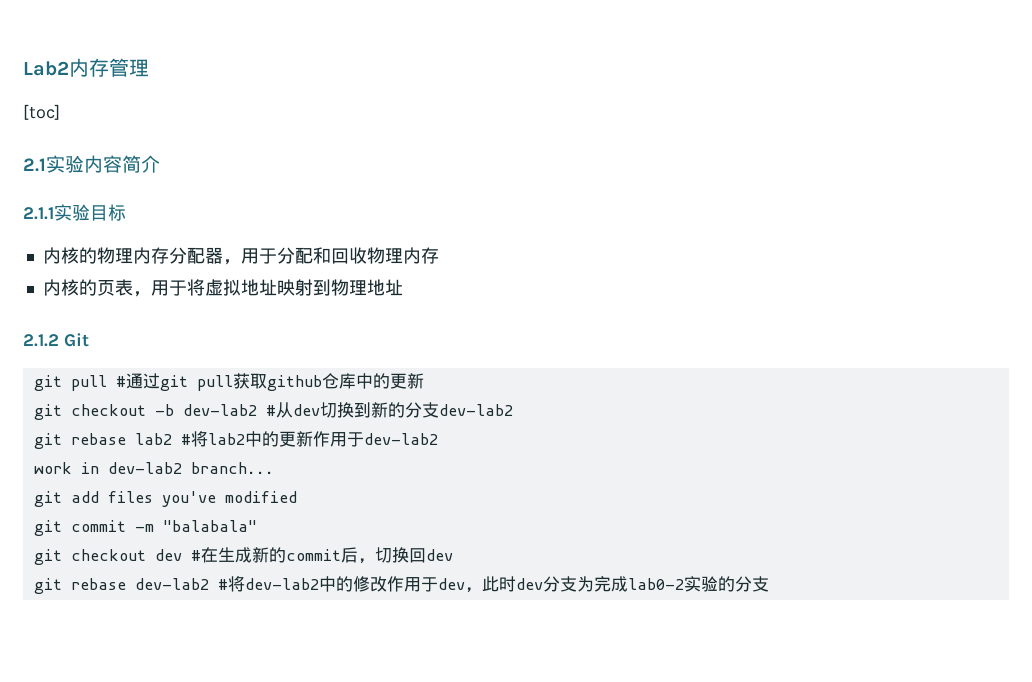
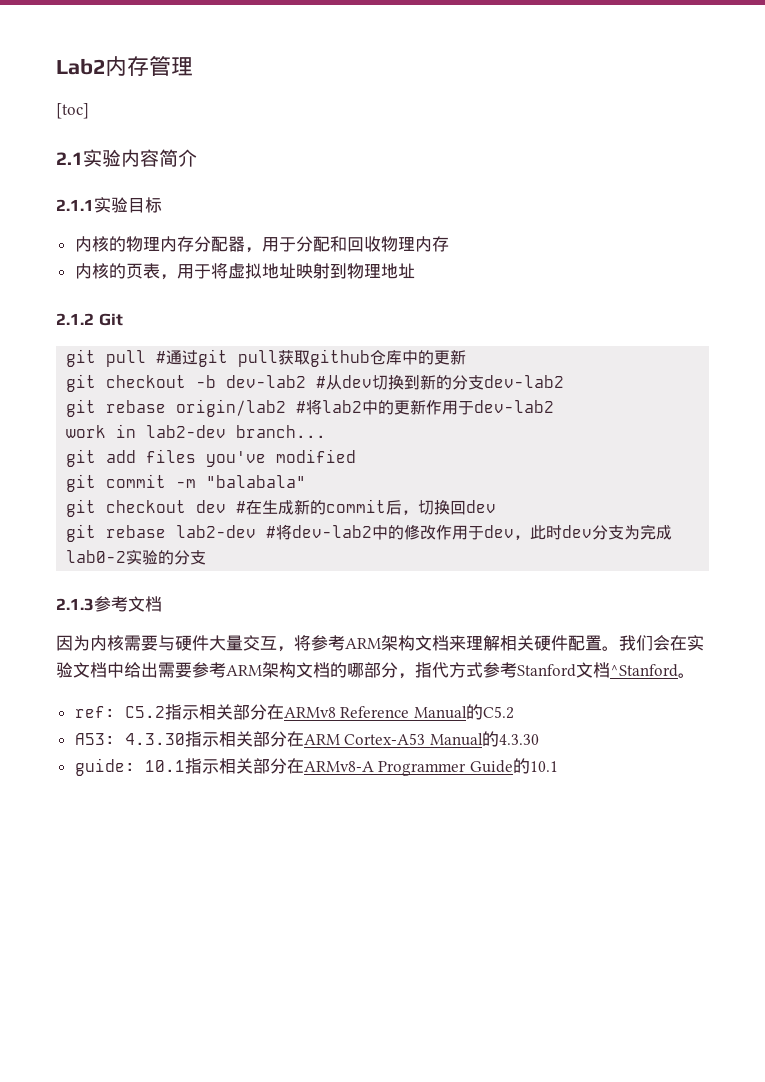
[134,433,172,445] lab2 -> [176,399,287,417] origin/lab2
[107,462,182,474] dev-lab2 -> [146,425,227,438] lab2-dev
[134,578,209,590] dev-lab2 -> [176,525,257,538] lab2-dev
(769, 584) none -> [56,596,162,612] [56,635,704,652] [56,662,695,679] [74,704,514,720] [74,731,539,747] [74,758,558,776] // 2.1.3参考文档 // 因为内核需要与硬件大量交互，将参考ARM架构文档来理解相关硬件配置。我们会在实验文档中给出需要参考ARM架构文档的哪部分，指代方式参考Stanford文档^Stanford。 // ref: C5.2指示相关部分在ARMv8 Reference Manual的C5.2 // A53: 4.3.30指示相关部分在ARM Cortex-A53 Manual的4.3.30 // guide: 10.1指示相关部分在ARMv8-A Programmer Guide的10.1

